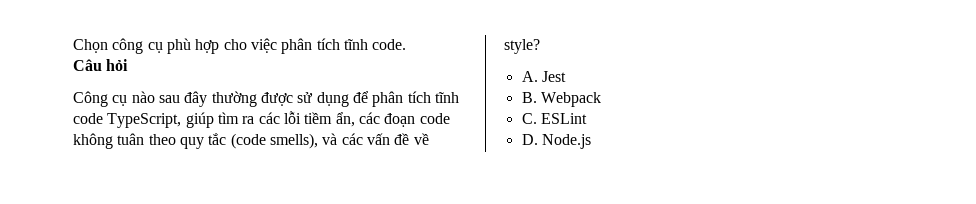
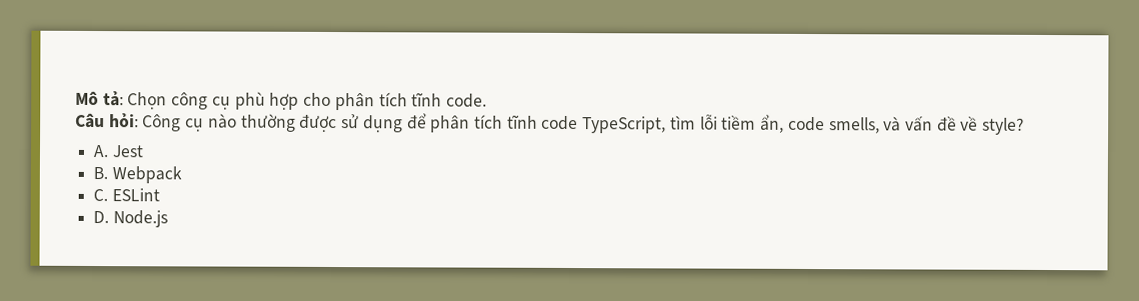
(73, 46) none -> [75,90,124,107] Mô tả:
[250,38,277,53] việc -> (332, 99) none
[106,59,129,71] hỏi // -> [108,113,139,128] hỏi:
[158,91,208,107] sau đây -> (237, 121) none
[185,111,450,128] [73,133,363,149] giúp tìm ra các lỗi tiềm ẩn, các đoạn code không tuân theo quy tắc (code smells), và các -> [669,114,902,134] tìm lỗi tiềm ẩn, code smells, và

